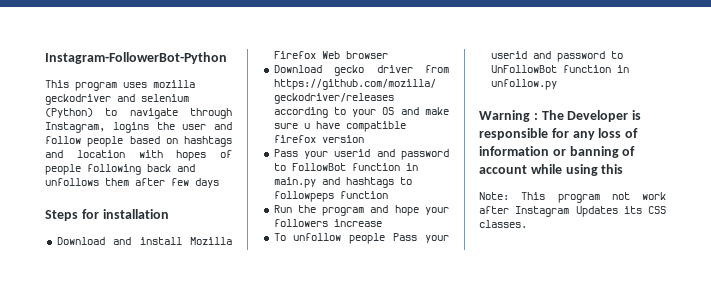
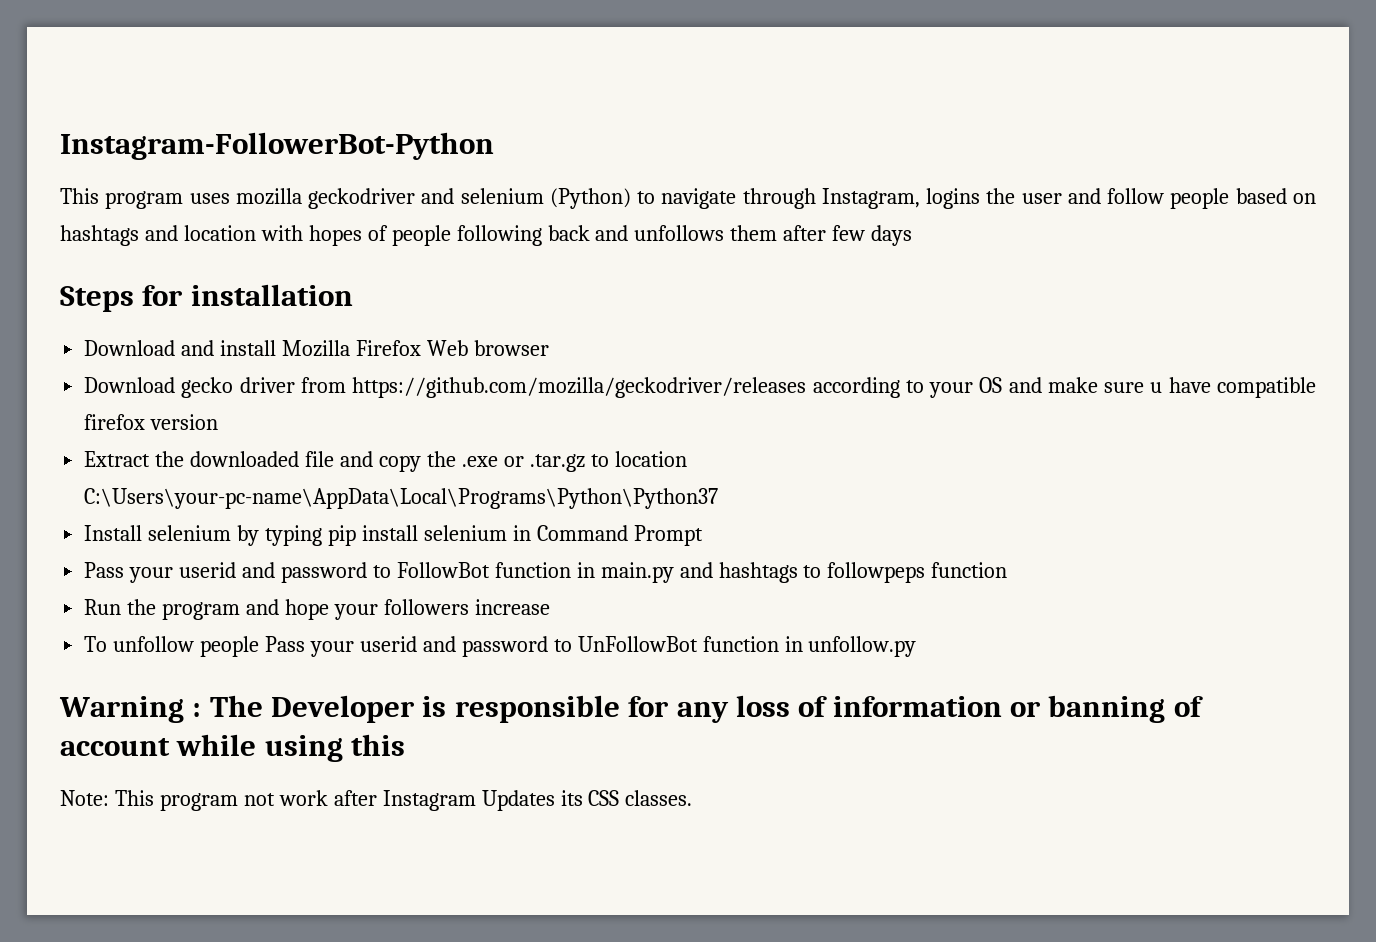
(364, 139) none -> [84,451,687,472] [84,488,719,509] [84,525,703,546] // Extract the downloaded file and copy the .exe or .tar.gz to location C:\Users\your-pc-name\AppData\Local\Programs\Python\Python37 // Install selenium by typing pip install selenium in Command Prompt

